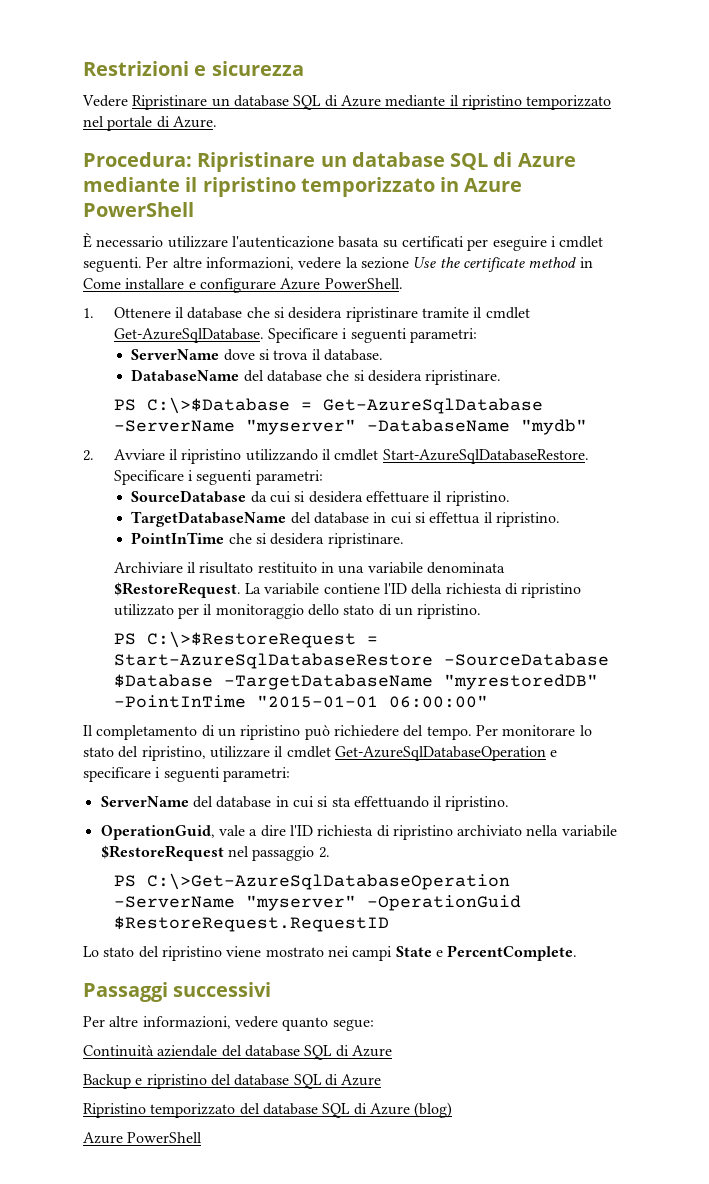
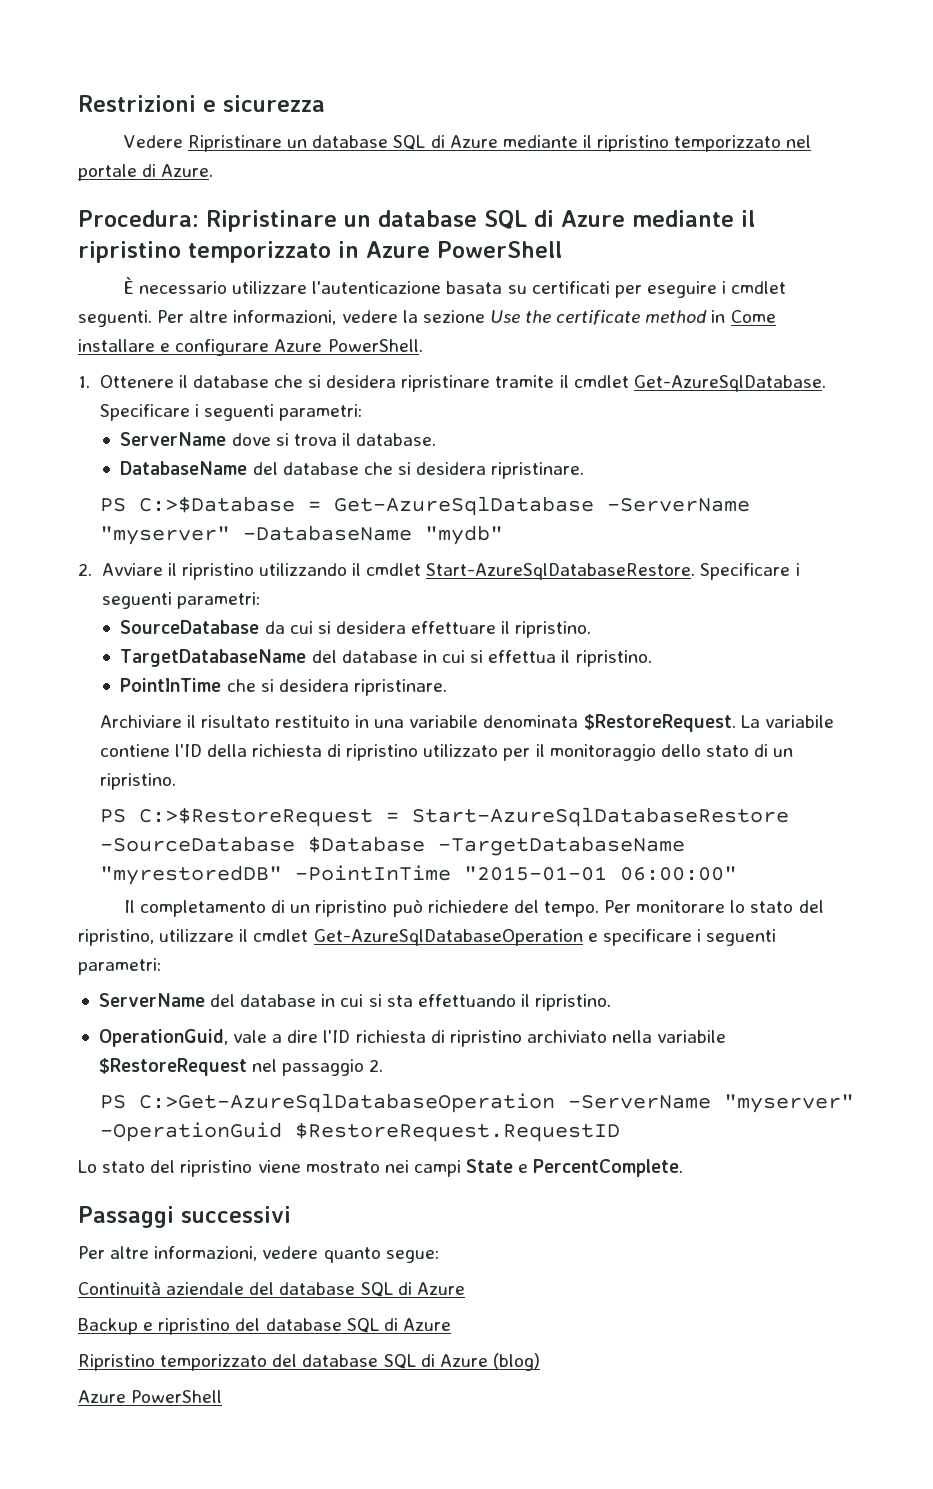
[146,397,290,414] C:\>$Database -> [138,496,295,513] C:>$Database
[146,631,356,648] C:\>$RestoreRequest -> [138,807,373,827] C:>$RestoreRequest
[146,873,510,890] C:\>Get-AzureSqlDatabaseOperation -> [138,1093,555,1113] C:>Get-AzureSqlDatabaseOperation

